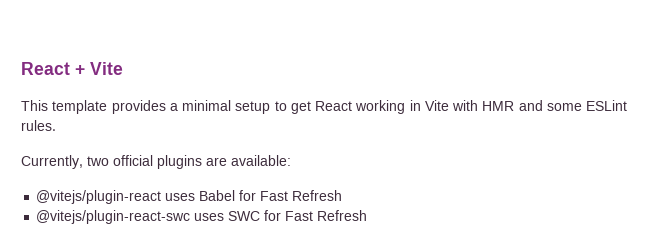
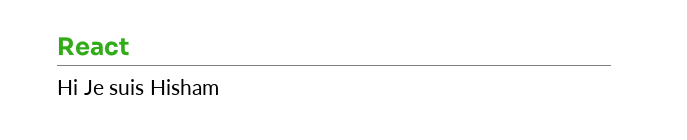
[21,62,123,75] [21,100,627,114] [21,120,56,131] [21,155,291,169] [36,190,343,204] [36,210,368,224] React + Vite // This template provides a minimal setup to get React working in Vite with HMR and some ESLint rules. // Currently, two official plugins are available: // @vitejs/plugin-react uses Babel for Fast Refresh // @vitejs/plugin-react-swc uses SWC for Fast Refresh -> [57,37,129,56] [57,79,220,95] React // Hi Je suis Hisham

